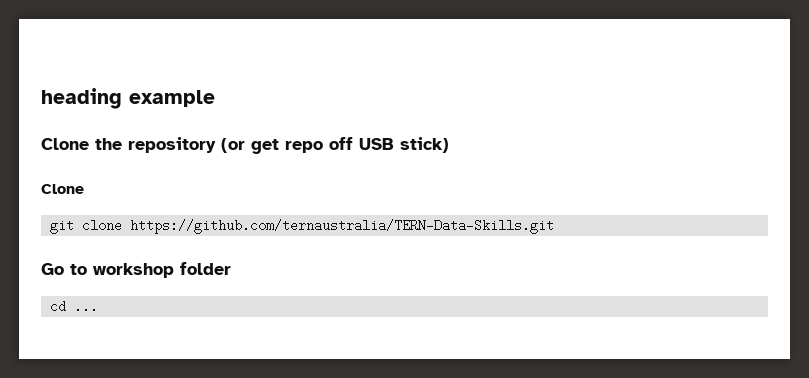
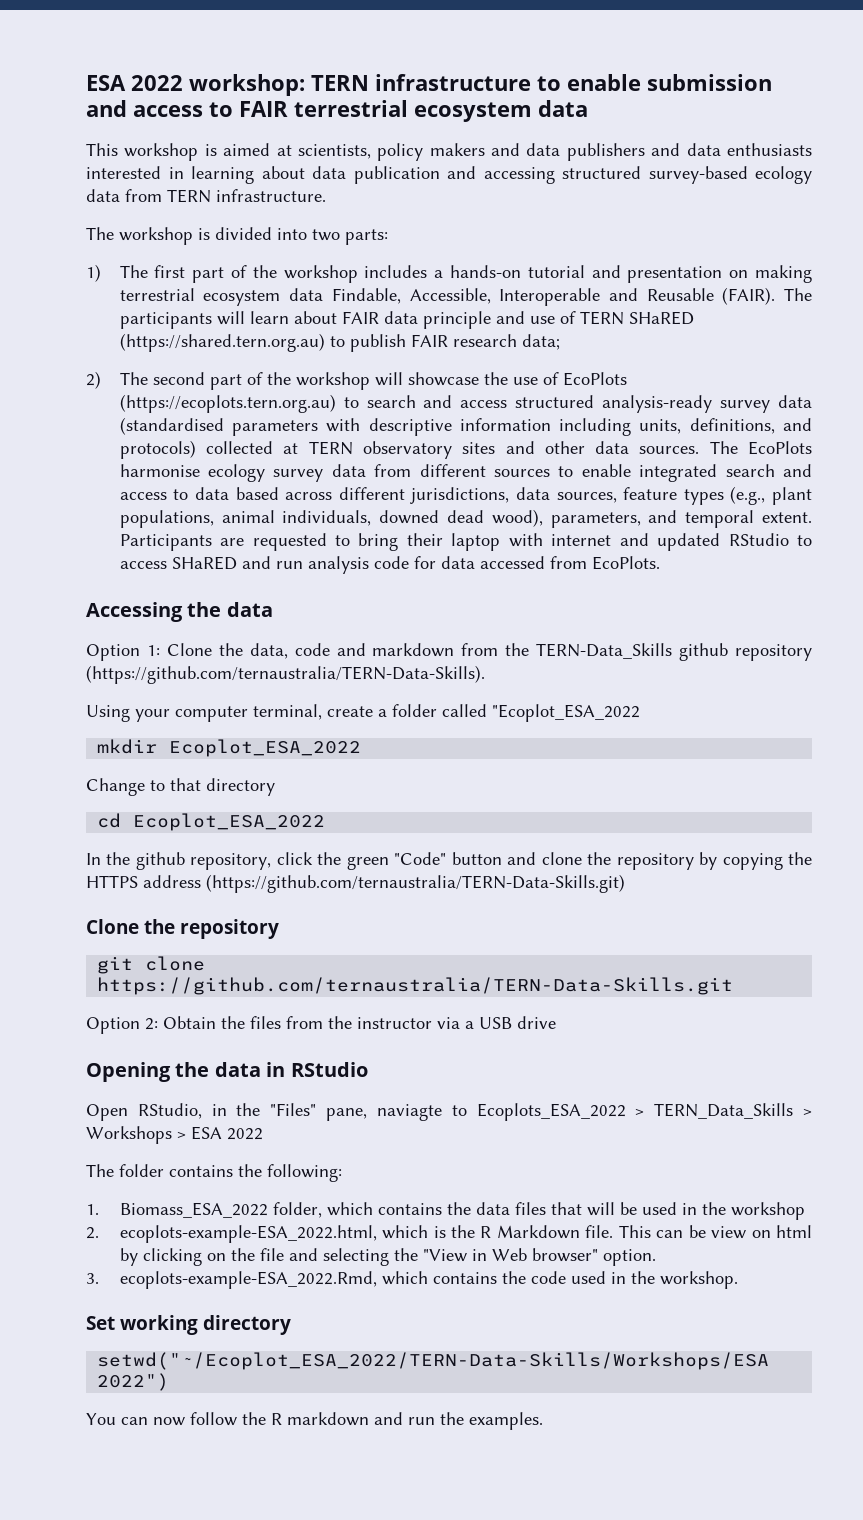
[41,88,215,109] [41,137,449,154] [41,184,84,194] [49,219,554,234] [41,262,231,278] [49,300,98,313] heading example // Clone the repository (or get repo off USB stick) // Clone // git clone https://github.com/ternaustralia/TERN-Data-Skills.git // Go to workshop folder // cd ... -> [86,74,772,96] [86,100,588,122] [86,143,812,161] [86,166,812,184] [86,189,326,203] [86,227,388,245] [86,264,812,283] [119,287,812,306] [119,311,694,329] [119,333,560,352] [86,371,627,390] [119,394,813,413] [119,417,813,436] [119,440,812,459] [119,464,813,482] [119,486,812,505] [119,509,812,528] [119,533,812,551] [119,556,660,574] [86,602,273,622] [86,643,812,661] [86,665,485,684] [86,704,640,722] [97,739,362,757] [86,778,275,796] [97,813,326,831] [86,852,812,870] [86,874,625,893] [86,919,279,939] [97,956,206,974] [97,977,734,995] [86,1016,556,1034] [86,1062,368,1082] [86,1103,813,1121] [86,1126,263,1144] [86,1164,342,1182] [86,1202,805,1220] [86,1225,812,1243] [119,1248,656,1266] [86,1271,738,1289] [86,1315,291,1335] [97,1352,770,1370] [97,1373,170,1391] [86,1412,543,1430] ESA 2022 workshop: TERN infrastructure to enable submission and access to FAIR terrestrial ecosystem data // This workshop is aimed at scientists, policy makers and data publishers and data enthusiasts interested in learning about data publication and accessing structured survey-based ecology data from TERN infrastructure. // The workshop is divided into two parts: // 1) The first part of the workshop includes a hands-on tutorial and presentation on making terrestrial ecosystem data Findable, Accessible, Interoperable and Reusable (FAIR). The participants will learn about FAIR data principle and use of TERN SHaRED (https://shared.tern.org.au) to publish FAIR research data; // 2) The second part of the workshop will showcase the use of EcoPlots (https://ecoplots.tern.org.au) to search and access structured analysis-ready survey data (standardised parameters with descriptive information including units, definitions, and protocols) collected at TERN observatory sites and other data sources. The EcoPlots harmonise ecology survey data from different sources to enable integrated search and access to data based across different jurisdictions, data sources, feature types (e.g., plant populations, animal individuals, downed dead wood), parameters, and temporal extent. Participants are requested to bring their laptop with internet and updated RStudio to access SHaRED and run analysis code for data accessed from EcoPlots. // Accessing the data // Option 1: Clone the data, code and markdown from the TERN-Data_Skills github repository (https://github.com/ternaustralia/TERN-Data-Skills). // Using your computer terminal, create a folder called "Ecoplot_ESA_2022 // mkdir Ecoplot_ESA_2022 // Change to that directory // cd Ecoplot_ESA_2022 // In the github repository, click the green "Code" button and clone the repository by copying the HTTPS address (https://github.com/ternaustralia/TERN-Data-Skills.git) // Clone the repository // git clone https://github.com/ternaustralia/TERN-Data-Skills.git // Option 2: Obtain the files from the instructor via a USB drive // Opening the data in RStudio // Open RStudio, in the "Files" pane, naviagte to Ecoplots_ESA_2022 > TERN_Data_Skills > Workshops > ESA 2022 // The folder contains the following: // 1. Biomass_ESA_2022 folder, which contains the data files that will be used in the workshop // 2. ecoplots-example-ESA_2022.html, which is the R Markdown file. This can be view on html by clicking on the file and selecting the "View in Web browser" option. // 3. ecoplots-example-ESA_2022.Rmd, which contains the code used in the workshop. // Set working directory // setwd("~/Ecoplot_ESA_2022/TERN-Data-Skills/Workshops/ESA 2022") // You can now follow the R markdown and run the examples.

